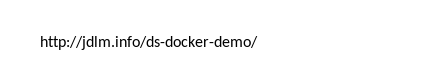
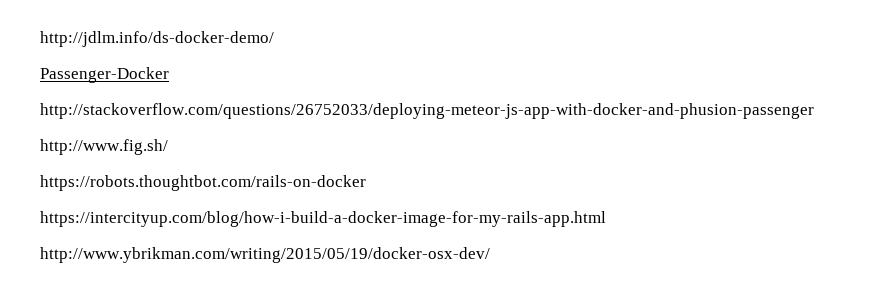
(258, 43) none -> [40,67,169,83] [40,103,814,119] [40,139,168,155] [40,175,366,191] [40,211,606,227] [40,247,490,263] // Passenger-Docker // http://stackoverflow.com/questions/26752033/deploying-meteor-js-app-with-docker-and-phusion-passenger // http://www.fig.sh/ // https://robots.thoughtbot.com/rails-on-docker // https://intercityup.com/blog/how-i-build-a-docker-image-for-my-rails-app.html // http://www.ybrikman.com/writing/2015/05/19/docker-osx-dev/

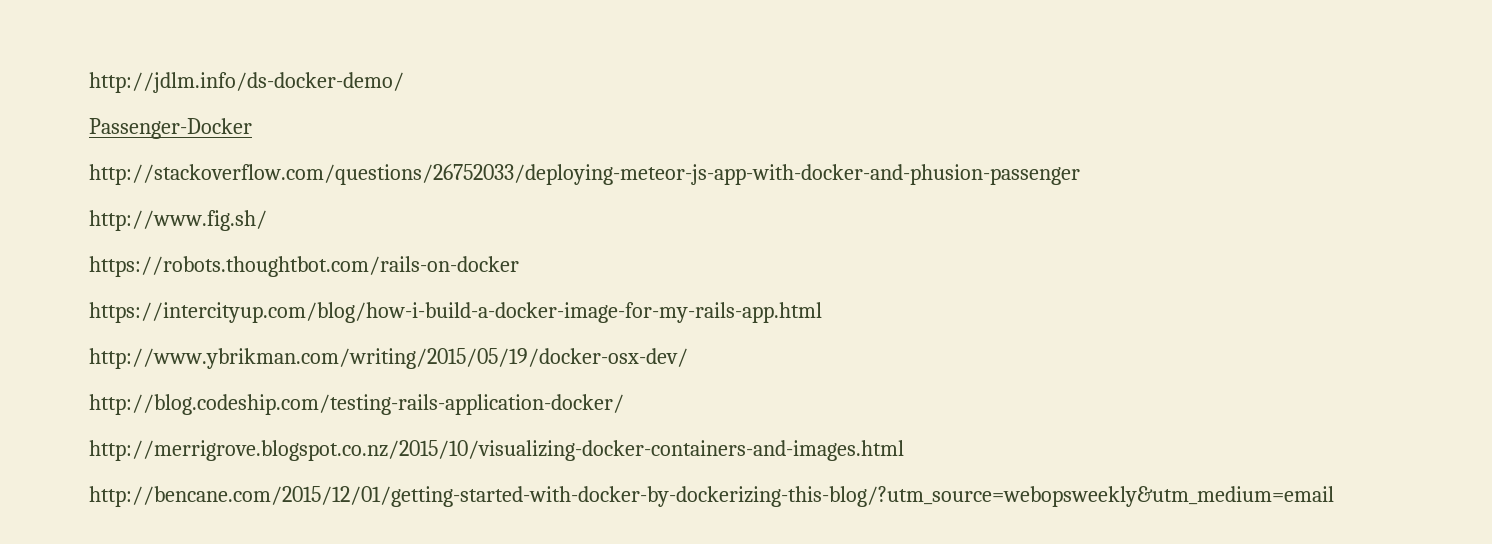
(490, 255) none -> [89,394,624,415] [89,440,904,461] [89,486,1334,507] // http://blog.codeship.com/testing-rails-application-docker/ // http://merrigrove.blogspot.co.nz/2015/10/visualizing-docker-containers-and-images.html // http://bencane.com/2015/12/01/getting-started-with-docker-by-dockerizing-this-blog/?utm_source=webopsweekly&utm_medium=email

